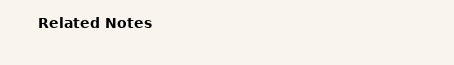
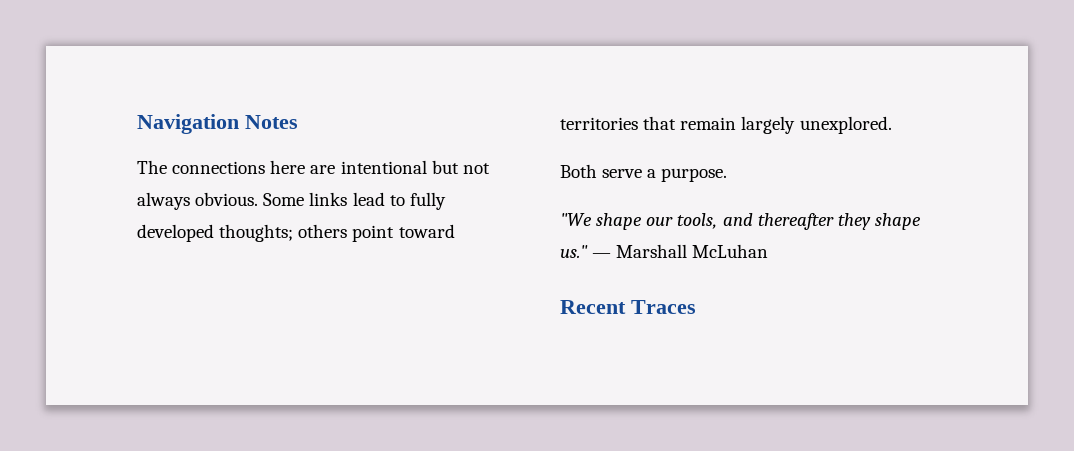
[38,17,100,28] Related -> [137,114,239,134] Navigation
(152, 23) none -> [137,160,490,174] [137,192,446,210] [137,224,455,242] [560,116,892,134] [560,164,728,182] [560,213,921,230] [560,244,769,258] [560,300,696,314] // The connections here are intentional but not always obvious. Some links lead to fully developed thoughts; others point toward territories that remain largely unexplored. // Both serve a purpose. // "We shape our tools, and thereafter they shape us." — Marshall McLuhan // Recent Traces

